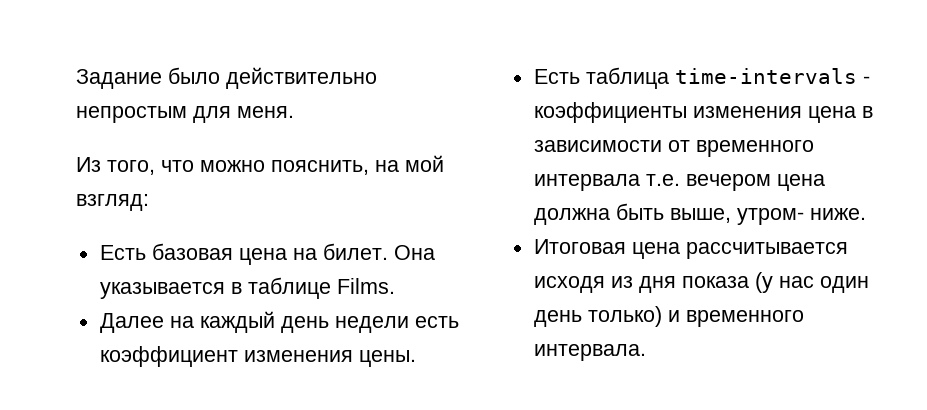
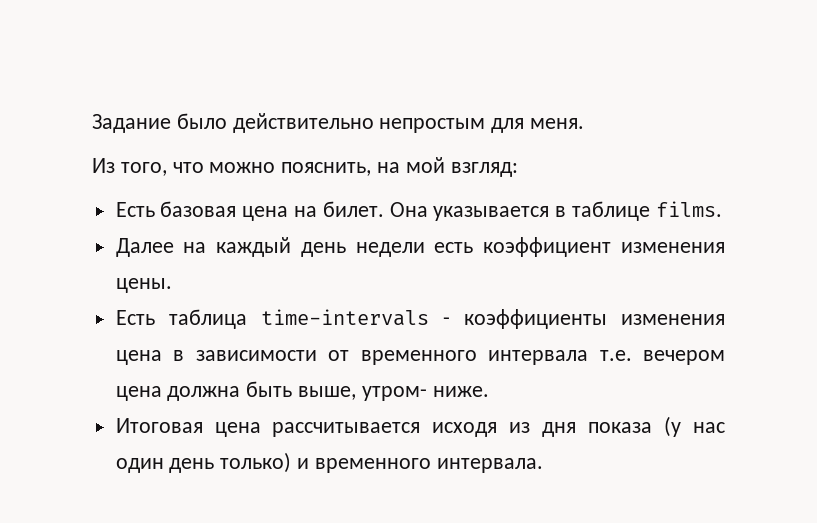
[336,278,395,294] Films. -> [655,201,722,217] films.

